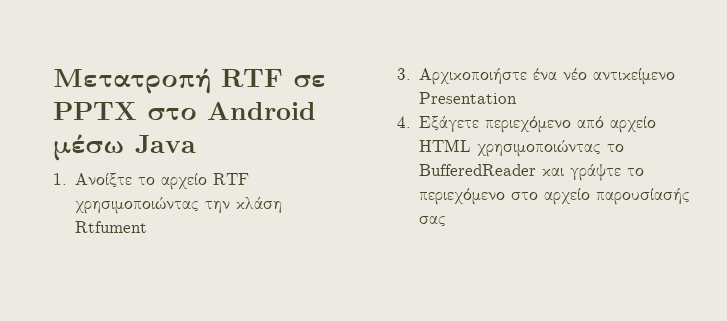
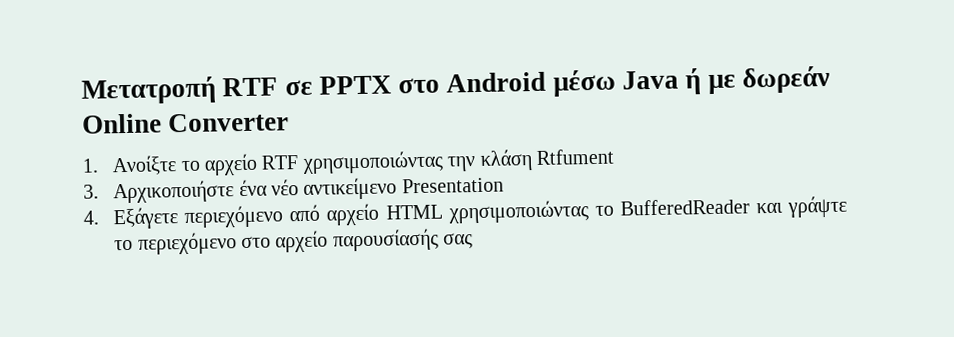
(196, 144) none -> [685,65,830,95] [82,112,290,134] ή με δωρεάν Online Converter

